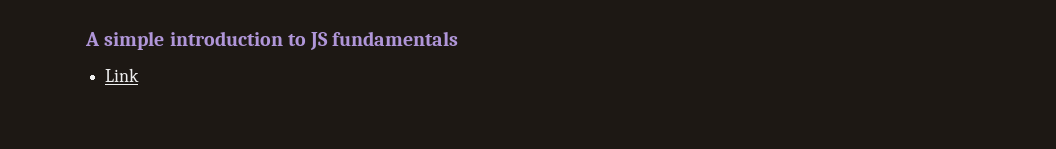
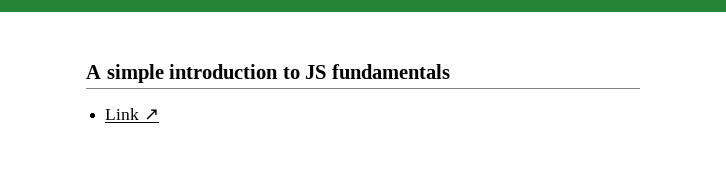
(140, 75) none -> [143,109,159,120] ↗

